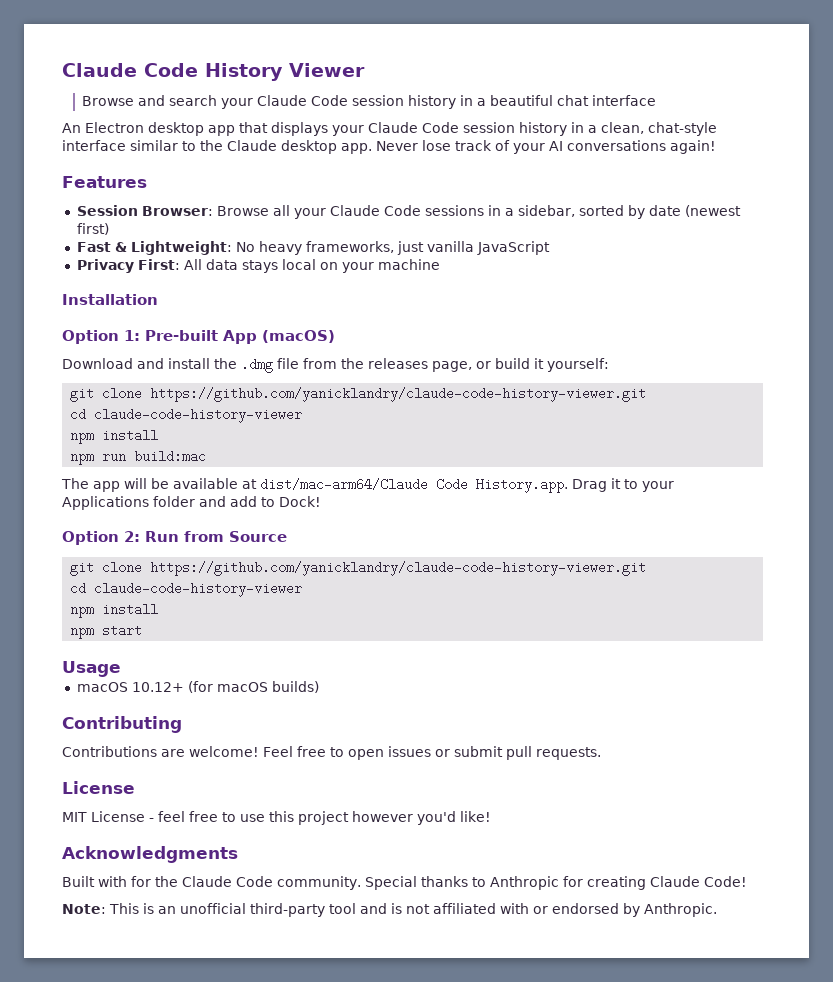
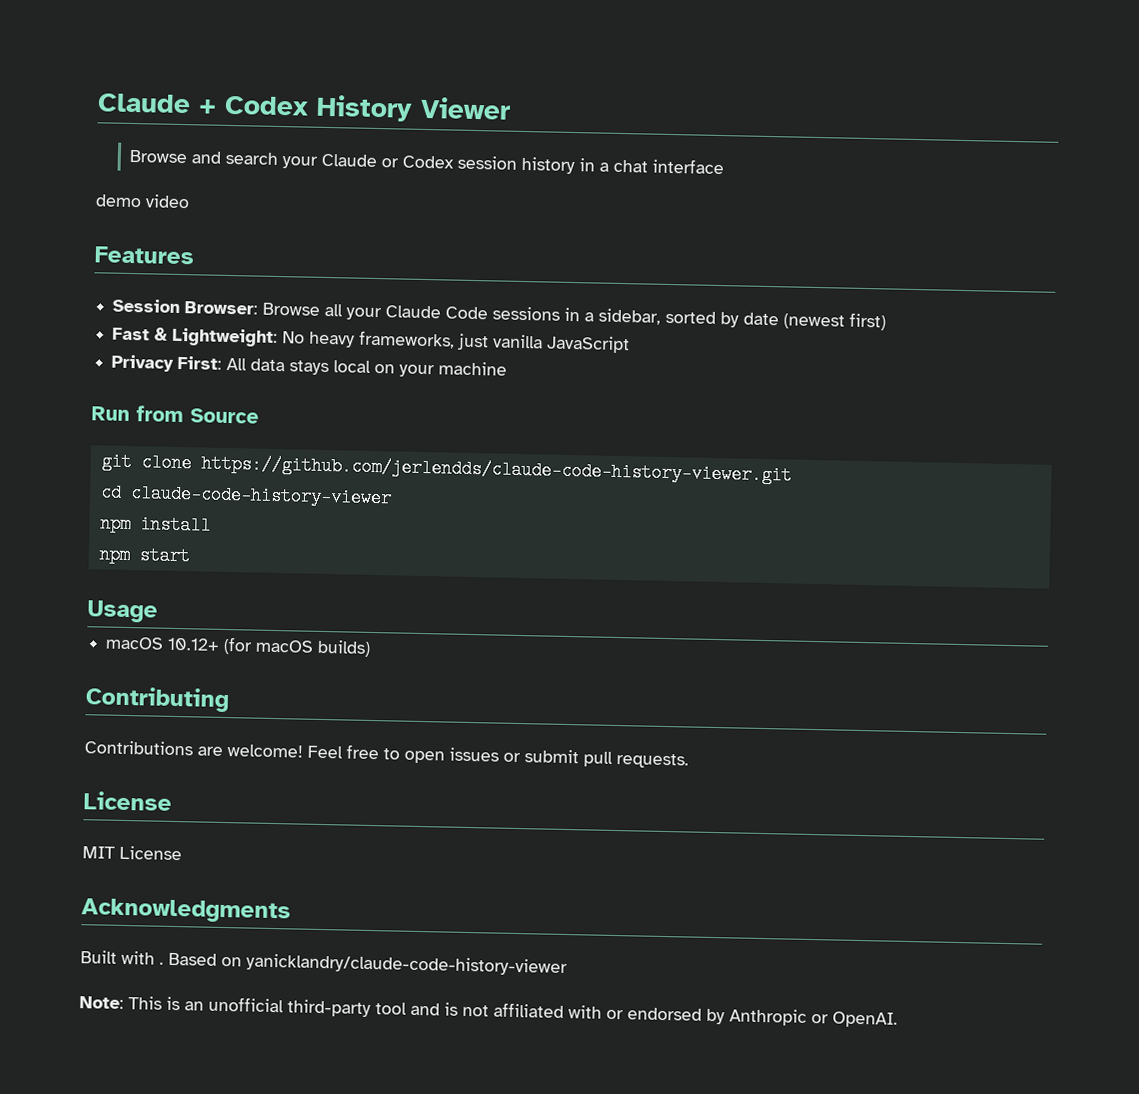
[62,63,198,77] Claude Code -> [97,93,309,116] Claude + Codex
[311,95,554,109] Code session history in a beautiful -> [381,155,610,175] or Codex session history in a
[62,122,717,136] [62,140,716,154] An Electron desktop app that displays your Claude Code session history in a clean, chat-style interface similar to the Claude desktop app. Never lose track of your AI conversations again! -> [95,194,190,209] demo video
[62,294,158,305] [62,330,335,344] [62,358,609,373] [70,387,647,402] [70,408,303,423] [70,429,159,444] [70,450,207,465] [61,478,674,493] [62,496,321,510] [62,531,140,545] Installation // Option 1: Pre-built App (macOS) // Download and install the .dmg file from the releases page, or build it yourself: // git clone https://github.com/yanicklandry/claude-code-history-viewer.git // cd claude-code-history-viewer // npm install // npm run build:mac // The app will be available at dist/mac-arm64/Claude Code History.app. Drag it to your Applications folder and add to Dock! // Option 2: -> (508, 368) none
[150,561,647,576] https://github.com/yanicklandry/claude-code-history-viewer.git -> [200,454,792,485] https://github.com/jerlendds/claude-code-history-viewer.git
[149,811,491,825] [62,846,238,863] [62,876,747,890] - feel free to use this project however you'd like! // Acknowledgments // Built with for the Claude Code community. Special thanks to Anthropic for creating Claude Code! -> [81,898,291,924] [80,950,568,977] // Acknowledgments // Built with . Based on yanicklandry/claude-code-history-viewer
[644,903,717,917] Anthropic. -> [729,1008,898,1028] Anthropic or OpenAI.

